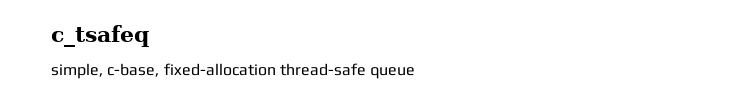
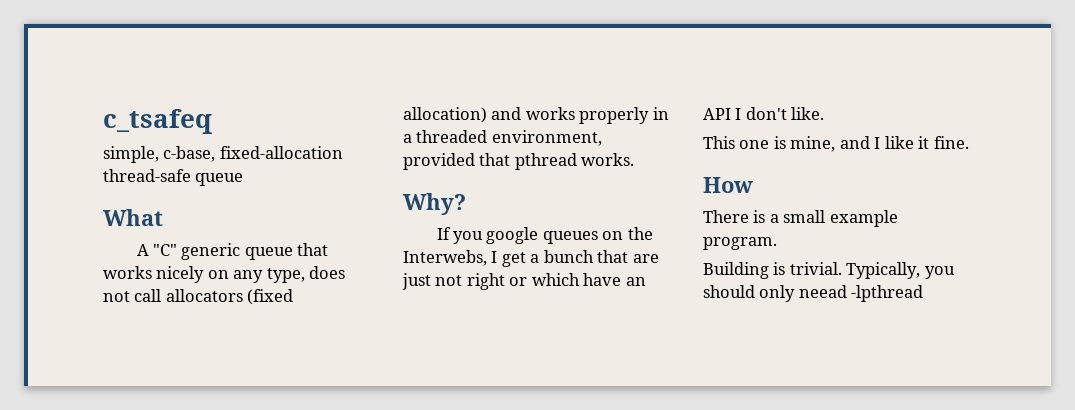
(416, 73) none -> [103,209,163,226] [136,243,329,260] [103,266,346,283] [103,289,294,305] [403,107,669,124] [403,130,602,146] [403,153,635,170] [403,193,466,215] [436,227,653,244] [403,250,659,267] [402,273,646,290] [703,107,825,120] [703,136,969,152] [703,177,753,193] [703,210,898,227] [703,237,777,250] [703,262,955,279] [703,285,924,302] // What // A "C" generic queue that works nicely on any type, does not call allocators (fixed allocation) and works properly in a threaded environment, provided that pthread works. // Why? // If you google queues on the Interwebs, I get a bunch that are just not right or which have an API I don't like. // This one is mine, and I like it fine. // How // There is a small example program. // Building is trivial. Typically, you should only neead -lpthread

